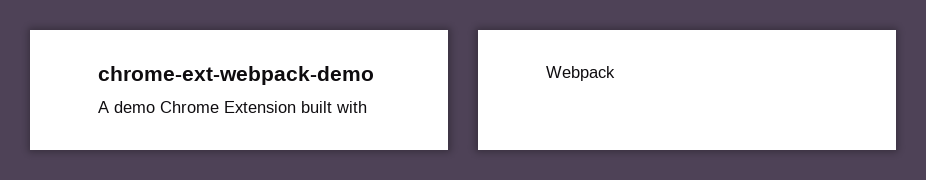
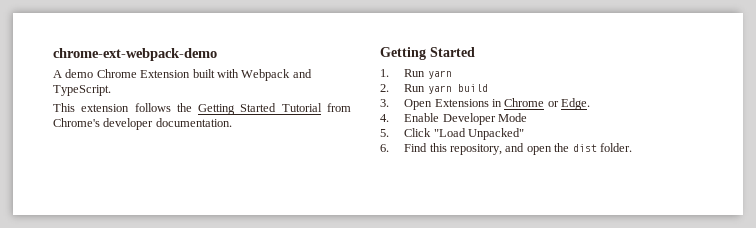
(615, 73) none -> [292,69,312,78] [53,85,111,96] [53,103,351,115] [53,118,232,130] [380,47,475,60] [380,69,452,79] [380,84,488,94] [380,98,591,110] [380,113,528,125] [380,128,525,140] [380,143,632,155] and TypeScript. // This extension follows the Getting Started Tutorial from Chrome's developer documentation. // Getting Started // 1. Run yarn // 2. Run yarn build // 3. Open Extensions in Chrome or Edge. // 4. Enable Developer Mode // 5. Click "Load Unpacked" // 6. Find this repository, and open the dist folder.

